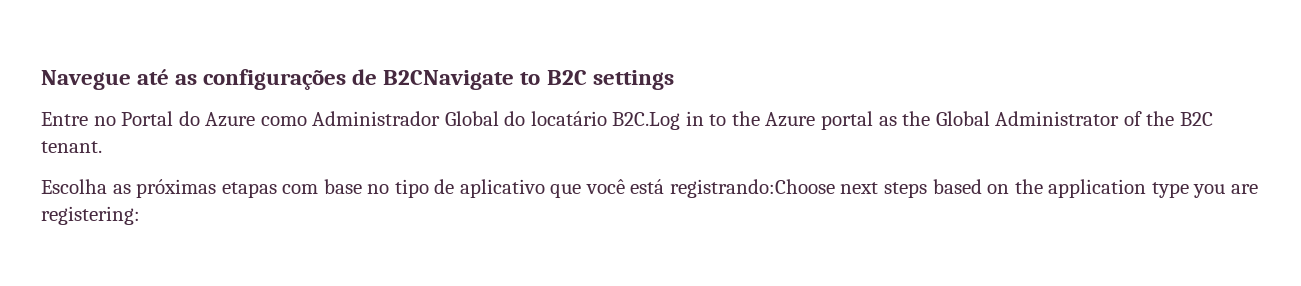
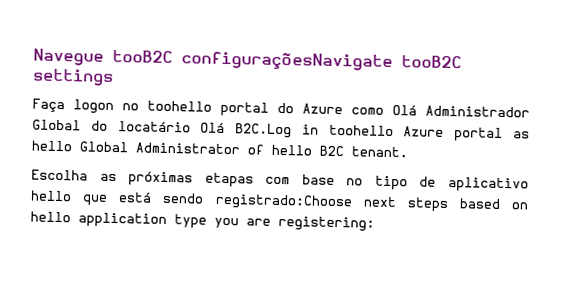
[137,69,674,90] [41,111,174,126] até as configurações de B2CNavigate to B2C settings // Entre no Portal -> [112,49,462,71] [32,68,114,86] [32,98,269,117] tooB2C configuraçõesNavigate tooB2C settings // Faça logon no toohello portal
(307, 121) none -> [392,105,417,116] Olá
(607, 118) none -> [200,122,226,134] Olá
[709,111,760,126] to the -> [328,124,394,137] toohello
[902,111,931,126] the -> [31,140,72,152] hello
[1146,111,1175,126] the -> [271,144,312,156] hello
[550,179,835,198] que você está registrando:Choose -> [30,190,353,211] hello que está sendo registrado:Choose
[1014,179,1043,194] the -> [30,211,71,223] hello

